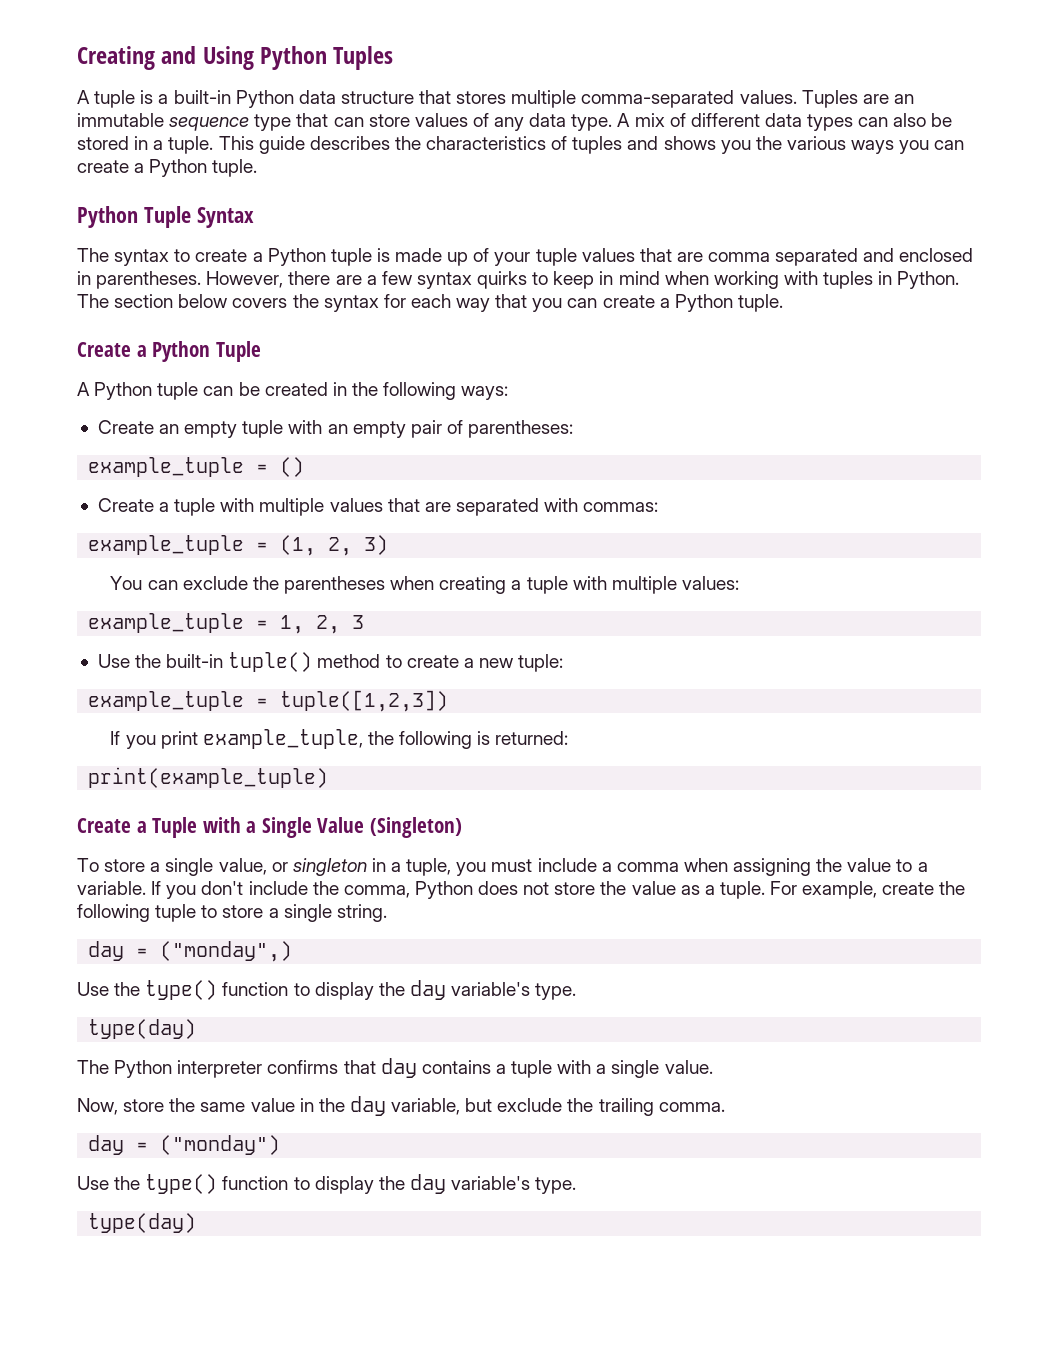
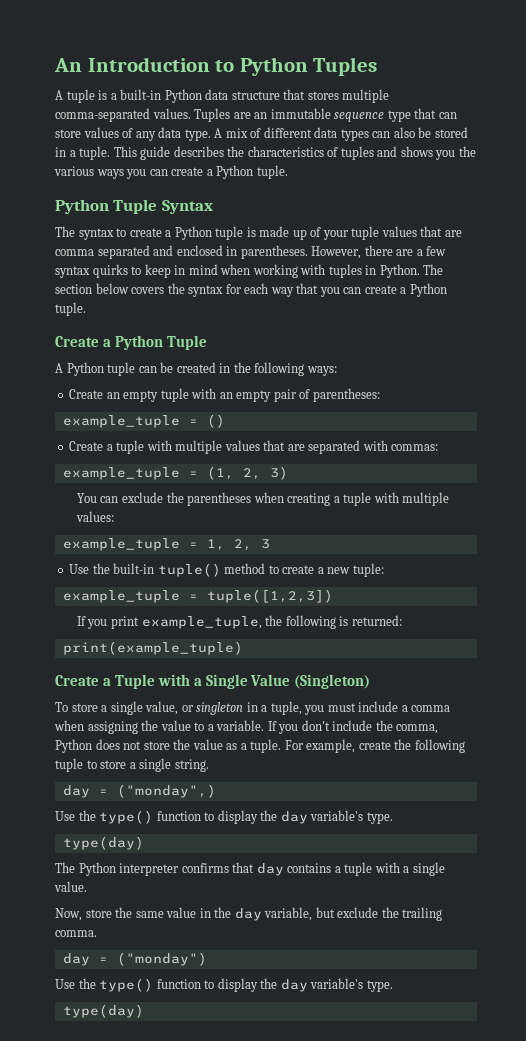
[77,46,254,70] Creating and Using -> [54,57,235,72] An Introduction to

